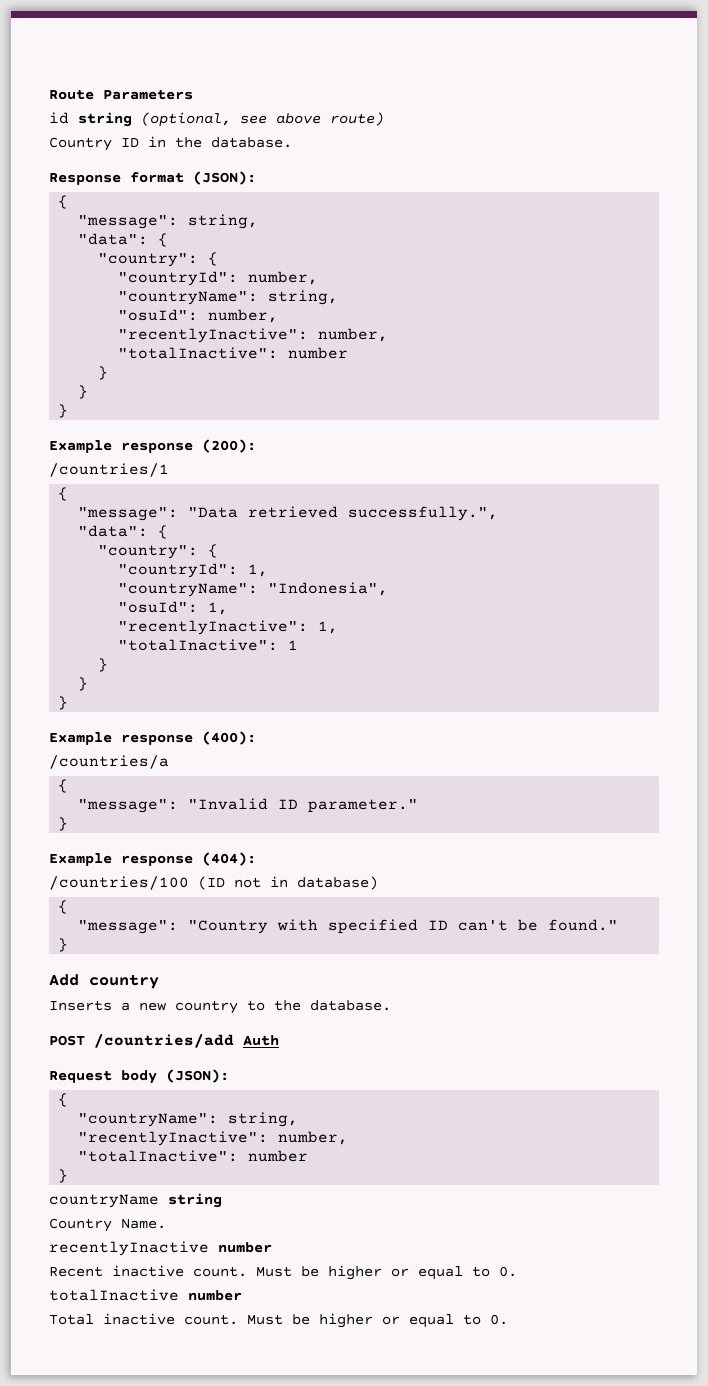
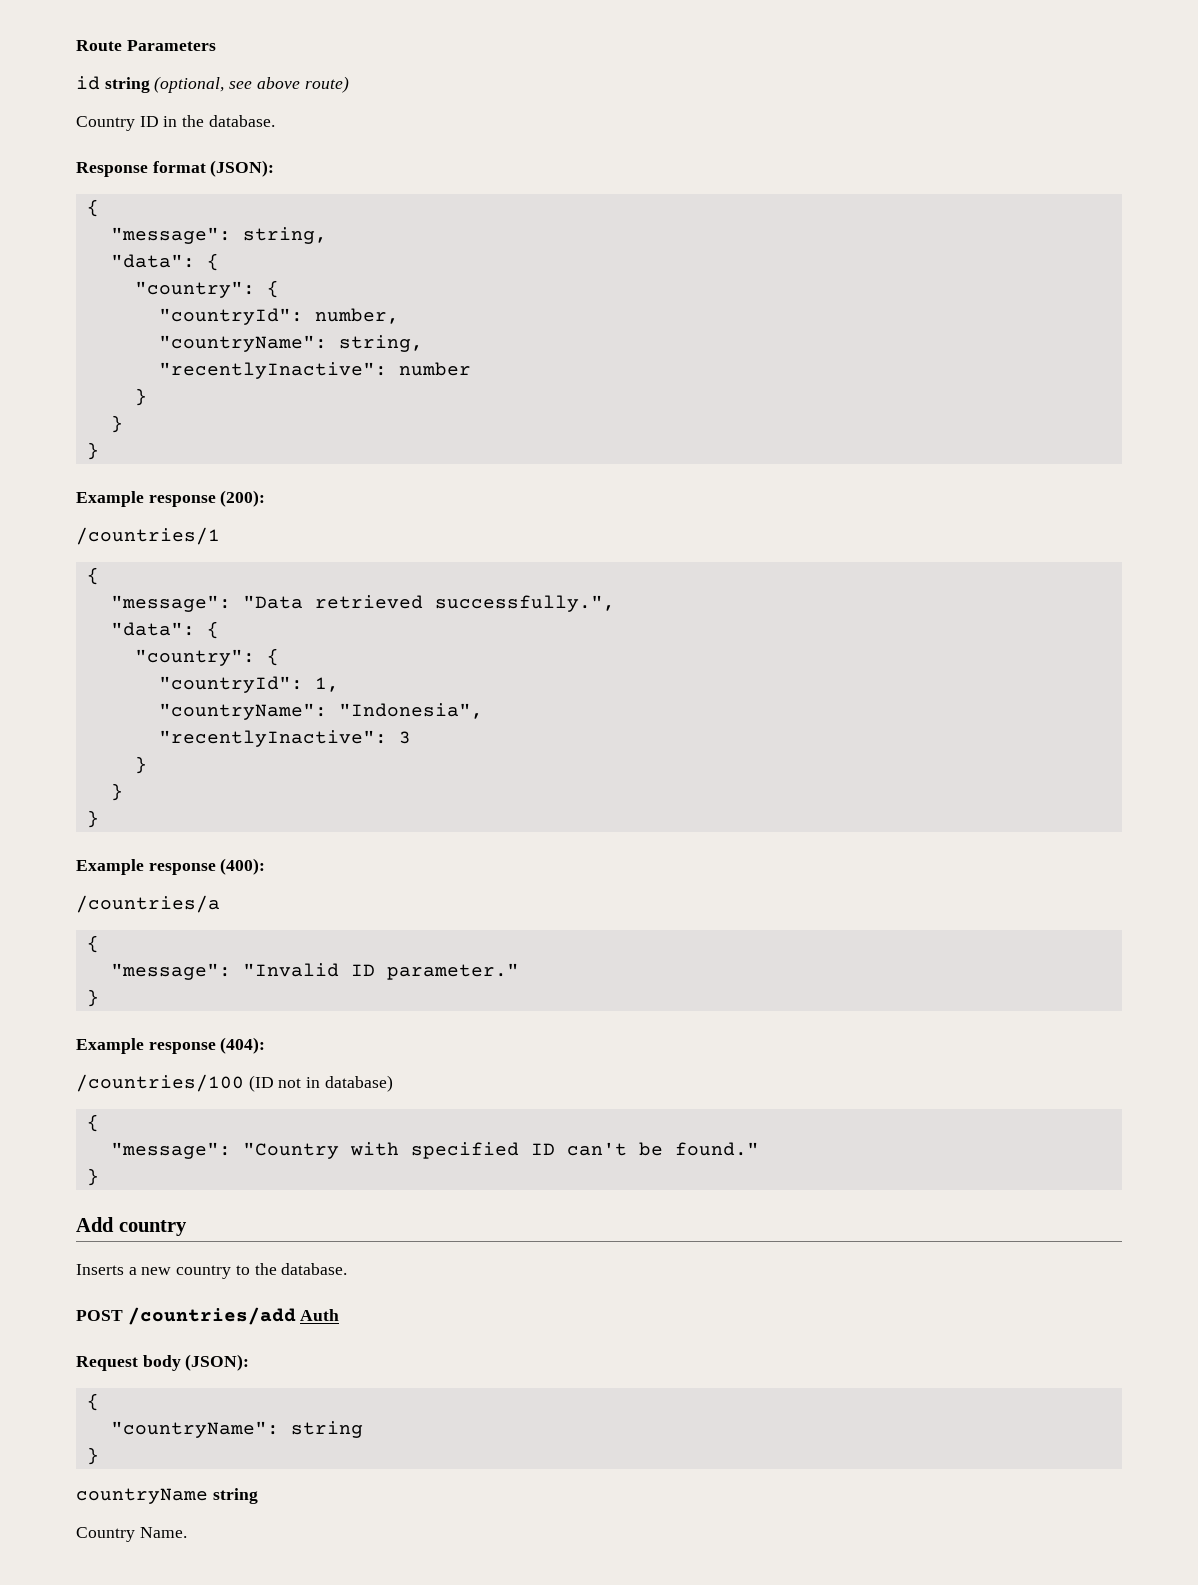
[118,309,279,323] [118,328,389,343] [118,347,279,359] // "osuId": number, // "recentlyInactive": number, // "totalInactive": -> [158,362,387,379] // "recentlyInactive":
[118,601,229,615] [118,620,339,635] [118,639,299,651] // "osuId": 1, // "recentlyInactive": 1, // "totalInactive": 1 -> [158,730,411,747] // "recentlyInactive": 3
[228,1112,299,1127] [78,1131,349,1146] [78,1150,309,1162] string, // "recentlyInactive": number, // "totalInactive": number -> [290,1421,363,1438] string
[49,1241,272,1256] [49,1265,517,1280] [49,1289,242,1301] [49,1313,508,1328] // recentlyInactive number // Recent inactive count. Must be higher or equal to 0. // totalInactive number // Total inactive count. Must be higher or equal to 0. -> (187, 1532) none

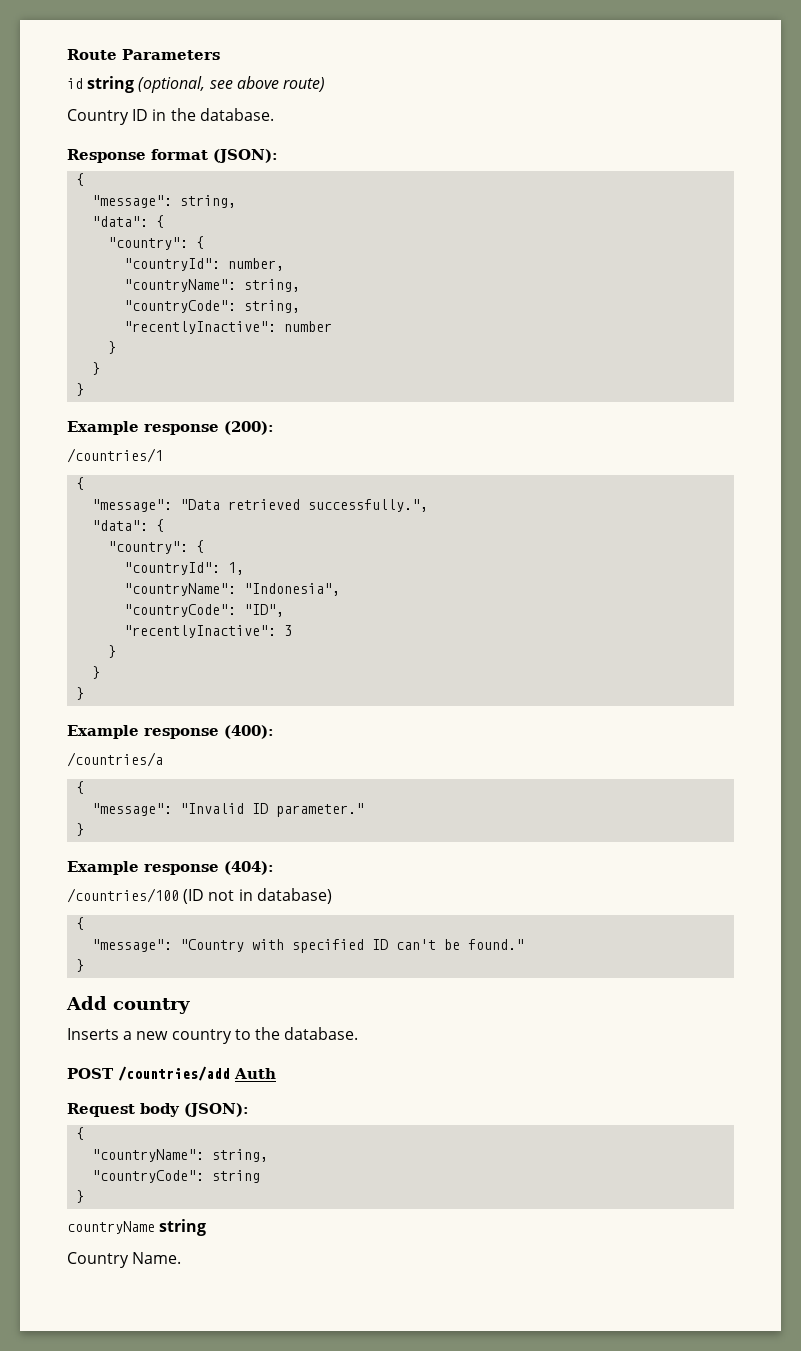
(423, 343) none -> [124,300,301,313] // "countryCode": string,
(483, 711) none -> [124,604,285,617] // "countryCode": "ID",
(279, 1429) none -> [212,1149,269,1162] [92,1170,205,1183] string, // "countryCode":

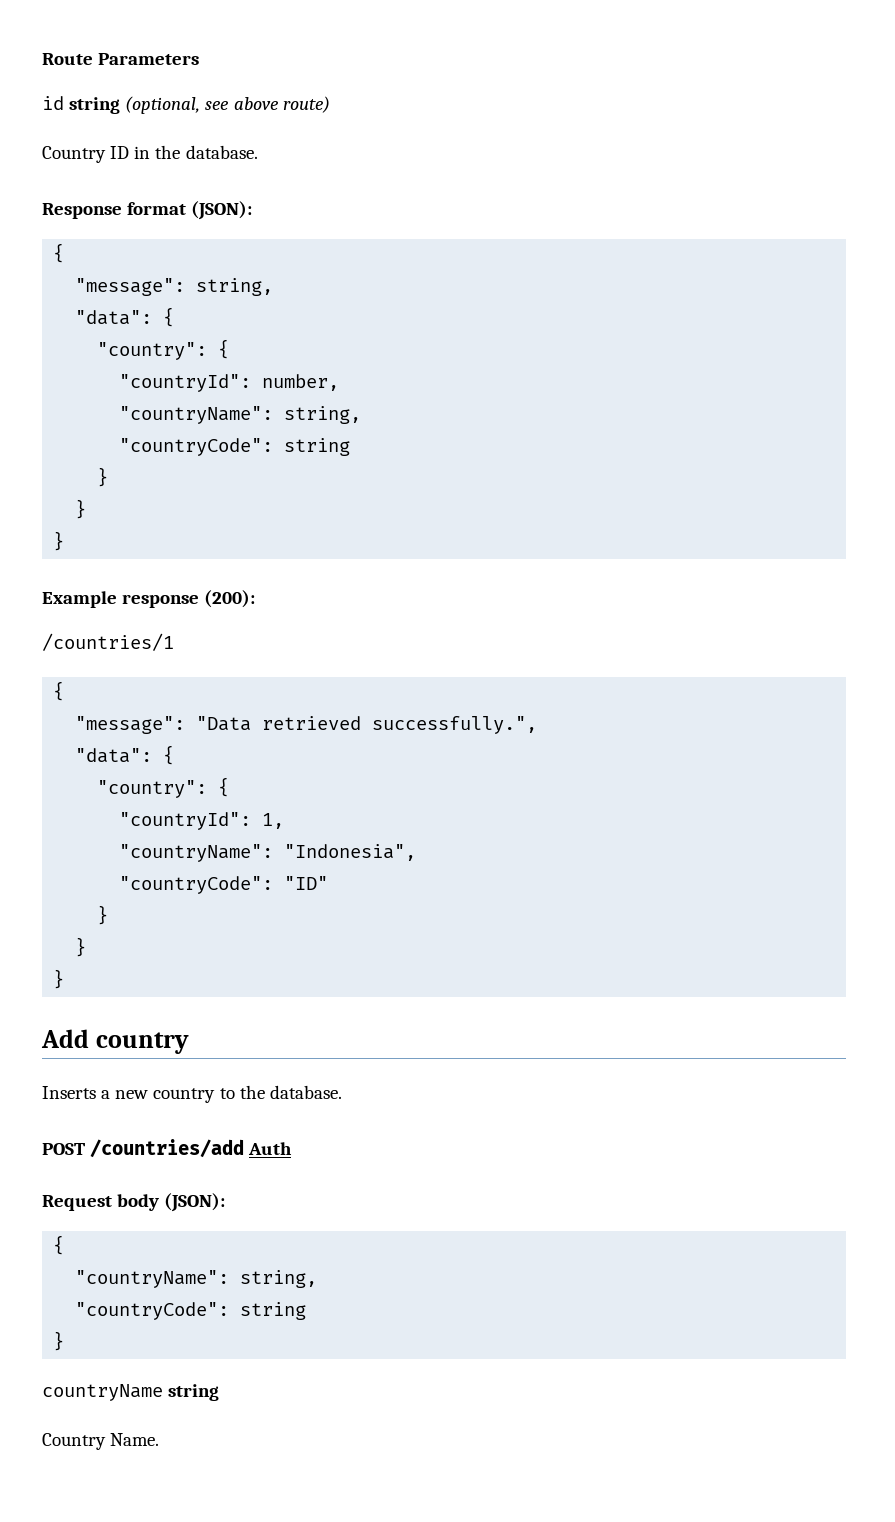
[244,300,301,313] [124,321,333,334] string, // "recentlyInactive": number -> [284,438,351,456] string
[244,604,285,617] [124,625,293,638] [108,645,117,658] [92,666,101,679] [76,687,85,700] [67,725,274,739] [67,752,163,767] [76,781,85,794] [92,803,365,817] [76,823,85,836] [67,861,274,875] [67,888,332,904] [76,917,85,930] [92,939,525,953] [76,959,85,972] "ID", // "recentlyInactive": 3 // } // } // } // Example response (400): // /countries/a // { // "message": "Invalid ID parameter." // } // Example response (404): // /countries/100 (ID not in database) // { // "message": "Country with specified ID can't be found." // } -> [284,876,329,890] [97,905,109,925] [75,937,87,957] [53,969,65,989] "ID" // } // } // }

